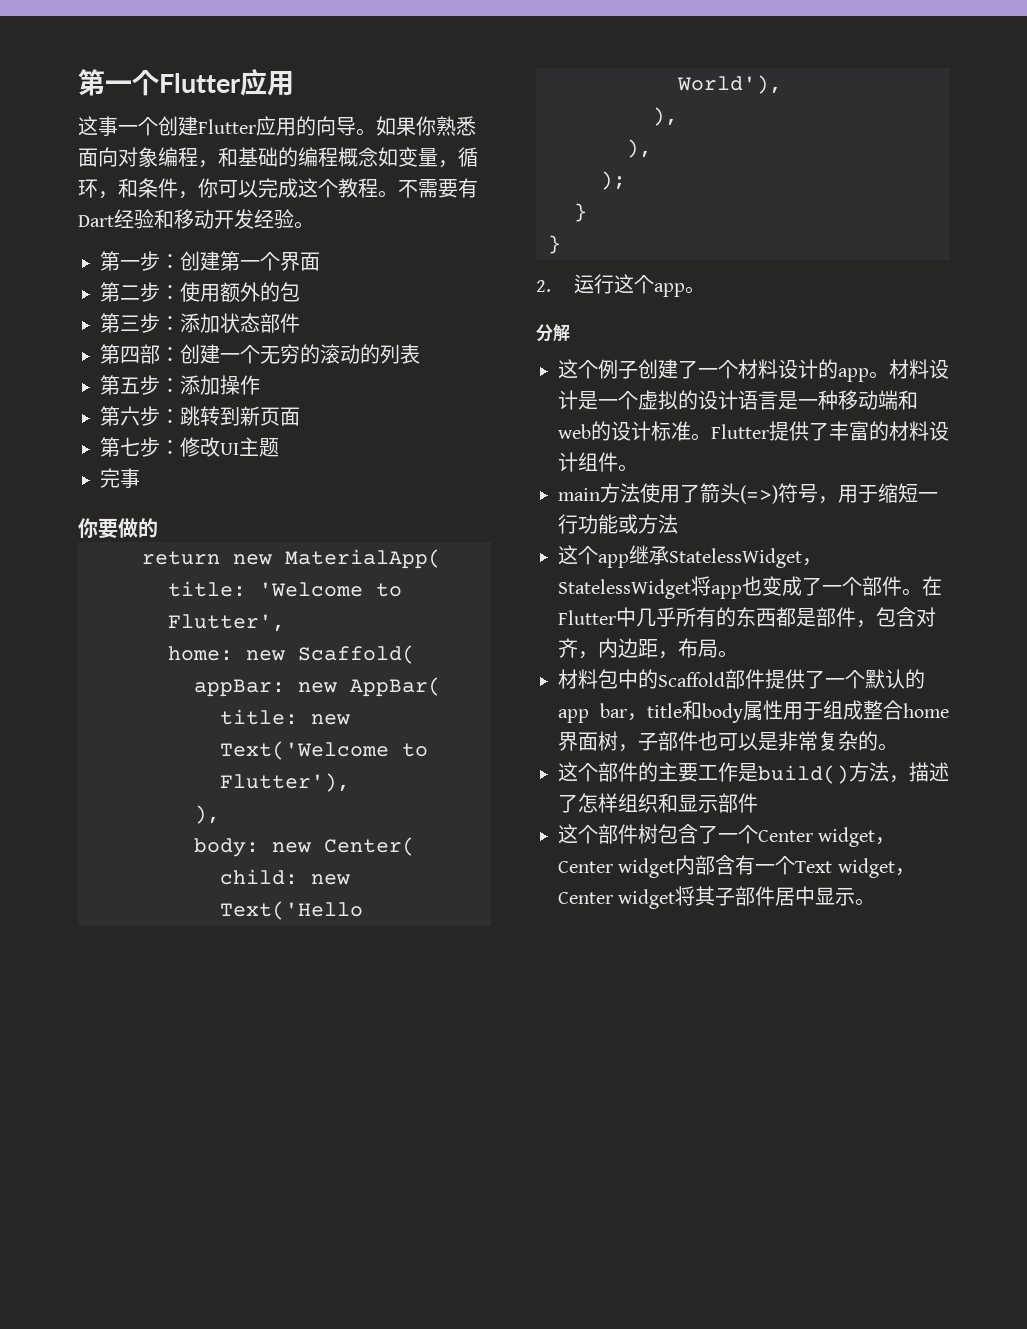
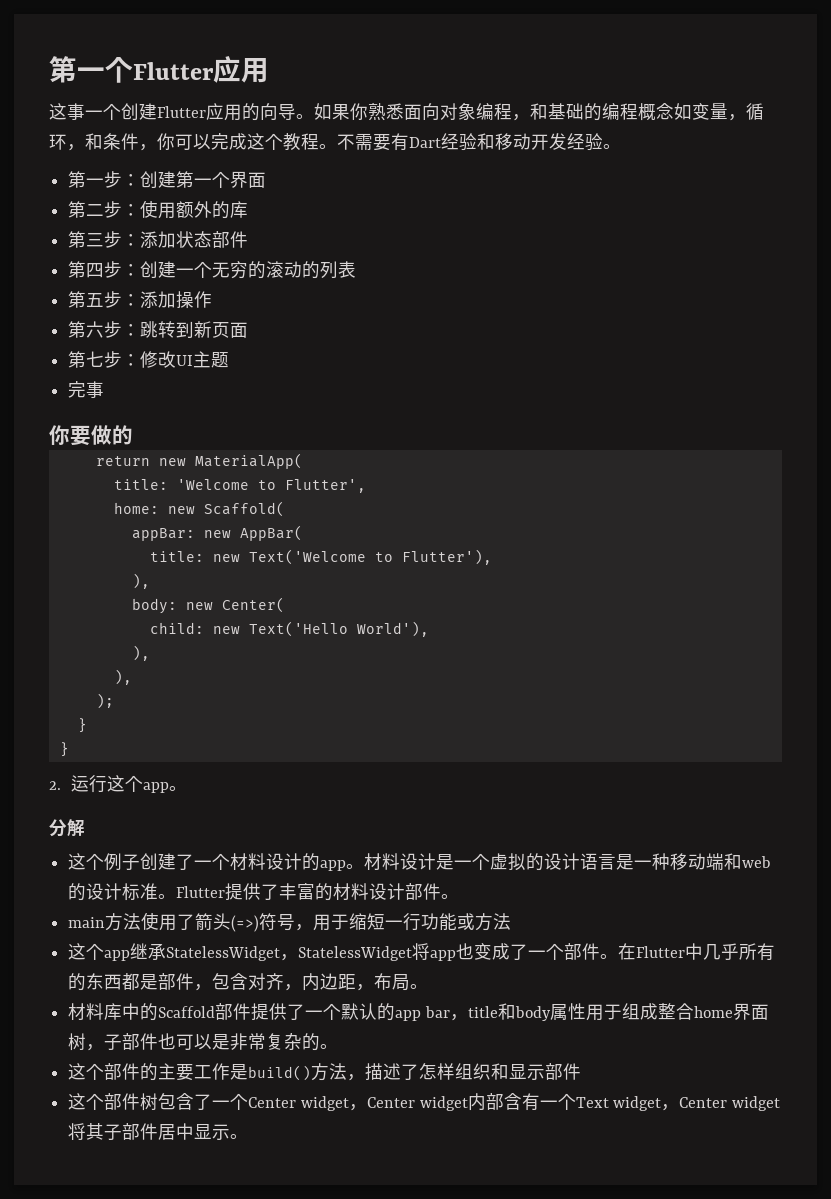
[280,282,300,302] 包 -> [230,201,249,218] 库
[140,344,160,364] 部 -> [104,261,123,278] 步
[578,452,598,471] 组 -> [405,883,424,900] 部
[598,669,618,689] 包 -> [104,1003,123,1020] 库

